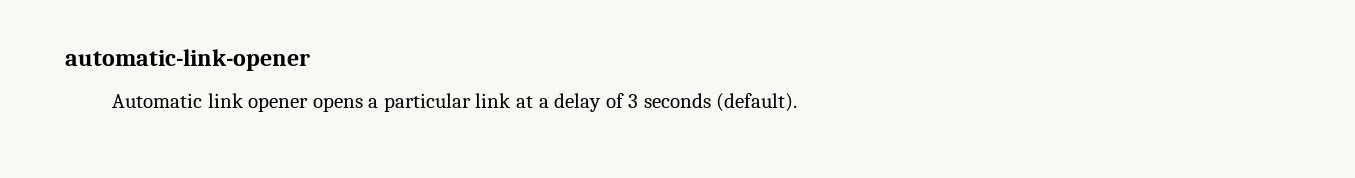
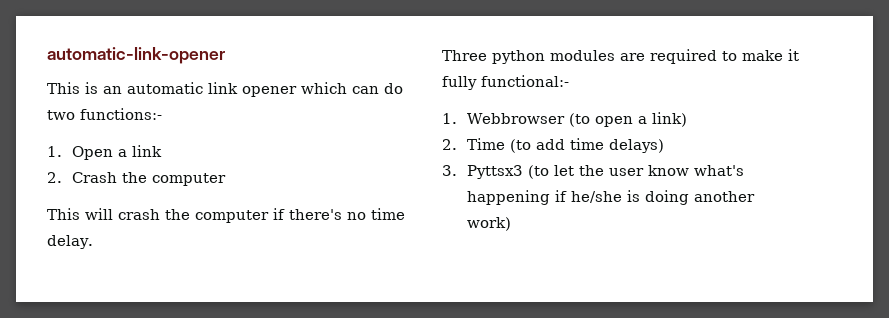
[112,93,798,112] Automatic link opener opens a particular link at a delay of 3 seconds (default). -> [47,82,403,97] [47,108,162,120] [47,145,163,160] [47,172,227,186] [47,208,405,223] [47,235,93,249] [442,49,799,64] [442,75,569,90] [442,112,688,127] [442,138,665,153] [442,165,745,179] [467,190,756,205] [467,217,512,231] This is an automatic link opener which can do two functions:- // 1. Open a link // 2. Crash the computer // This will crash the computer if there's no time delay. // Three python modules are required to make it fully functional:- // 1. Webbrowser (to open a link) // 2. Time (to add time delays) // 3. Pyttsx3 (to let the user know what's happening if he/she is doing another work)

